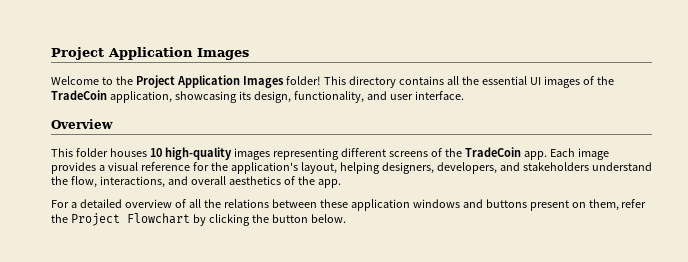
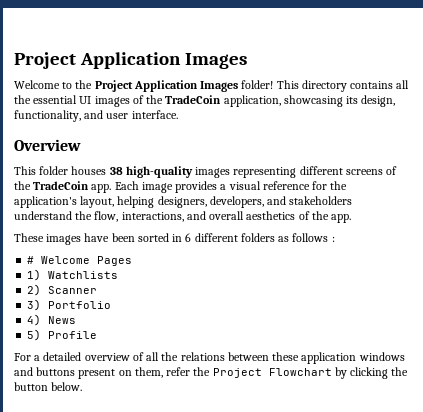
[149,148,162,157] 10 -> [109,167,123,175] 38
(341, 183) none -> [14,233,335,245] [27,256,133,266] [27,269,119,281] [27,284,98,296] [27,299,112,311] [27,314,77,326] [27,329,98,341] // These images have been sorted in 6 different folders as follows : // # Welcome Pages // 1) Watchlists // 2) Scanner // 3) Portfolio // 4) News // 5) Profile

